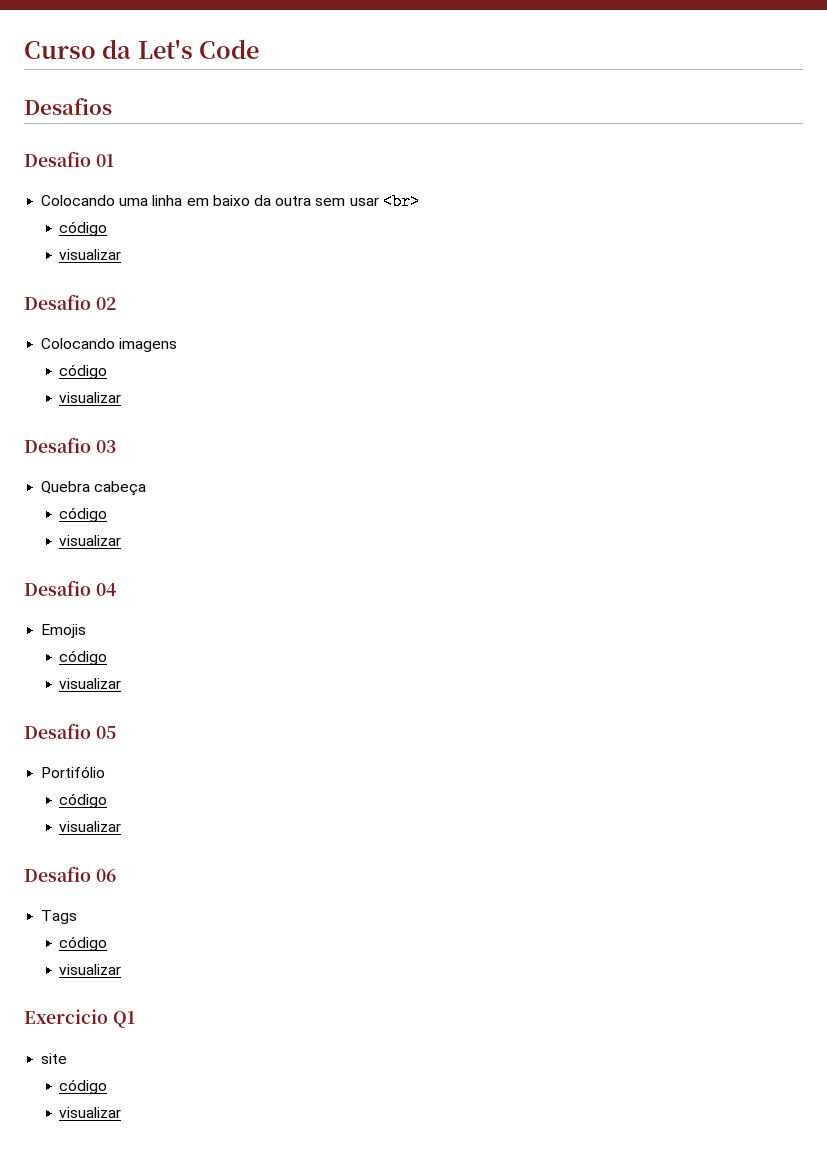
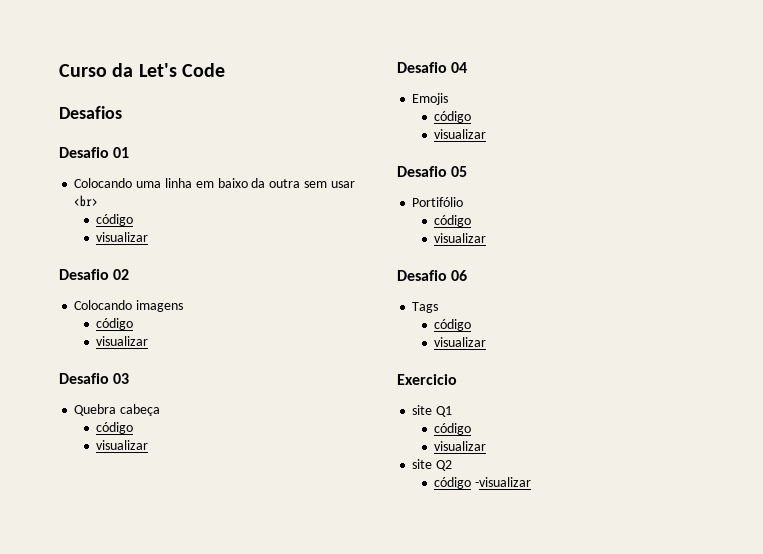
[112,1011,135,1028] [41,1053,68,1064] [59,1079,108,1094] [59,1107,122,1118] Q1 // site // código // visualizar -> [412,405,453,417] [434,423,472,435] [434,441,487,451] [412,459,453,471] [434,477,531,489] // site Q1 // código // visualizar // site Q2 // código -visualizar

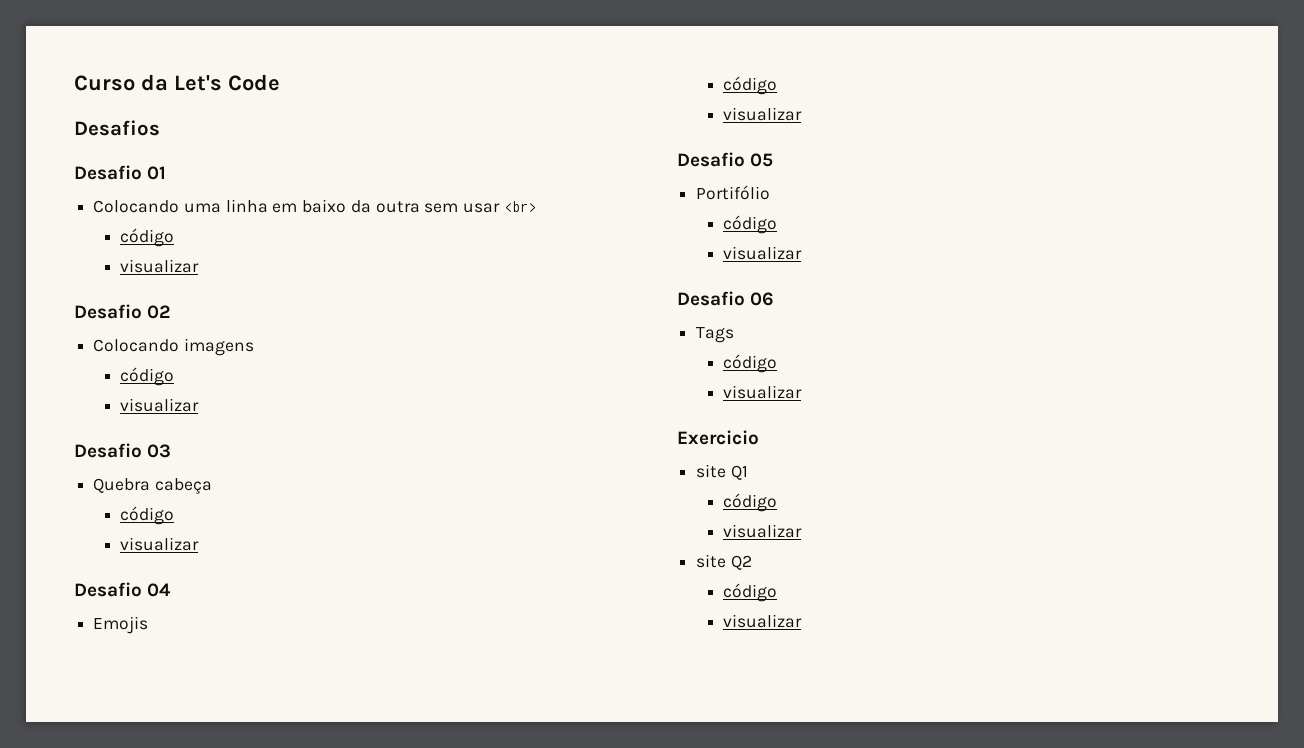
[474,477,531,487] -visualizar -> [723,614,803,628] // visualizar

